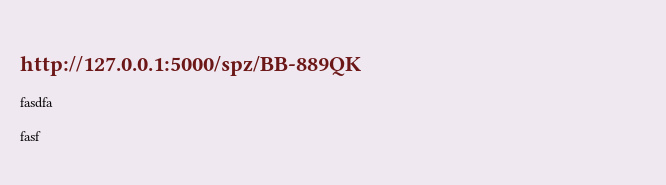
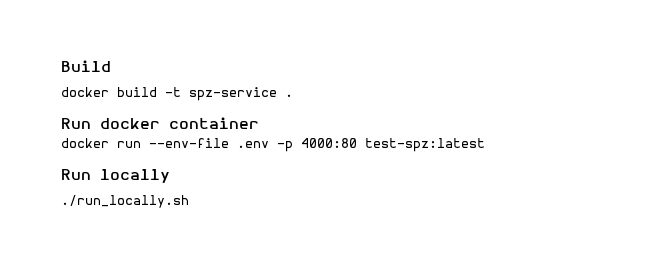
[20,56,362,76] [20,97,53,108] [20,131,41,141] http://127.0.0.1:5000/spz/BB-889QK // fasdfa // fasf -> [61,60,111,72] [61,87,293,101] [61,117,259,129] [61,138,485,152] [61,169,170,183] [61,195,189,208] Build // docker build -t spz-service . // Run docker container // docker run --env-file .env -p 4000:80 test-spz:latest // Run locally // ./run_locally.sh

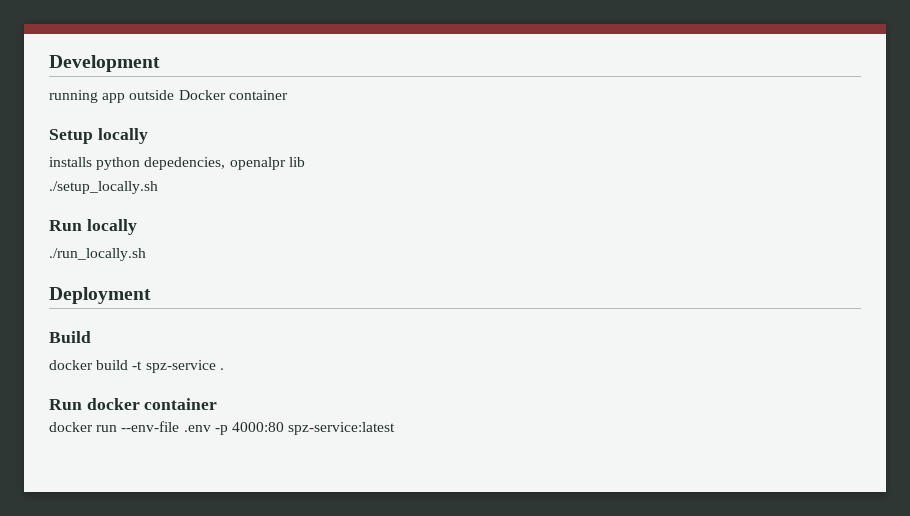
(61, 66) none -> [49,55,160,72] [49,90,288,103] [49,128,148,144] [49,157,305,170] [49,181,158,194] [49,219,137,235] [49,248,146,261] [49,287,151,304] Development // running app outside Docker container // Setup locally // installs python depedencies, openalpr lib // ./setup_locally.sh // Run locally // ./run_locally.sh // Deployment //
[365,138,485,152] [61,169,170,183] [61,195,189,208] test-spz:latest // Run locally // ./run_locally.sh -> [288,422,396,435] spz-service:latest

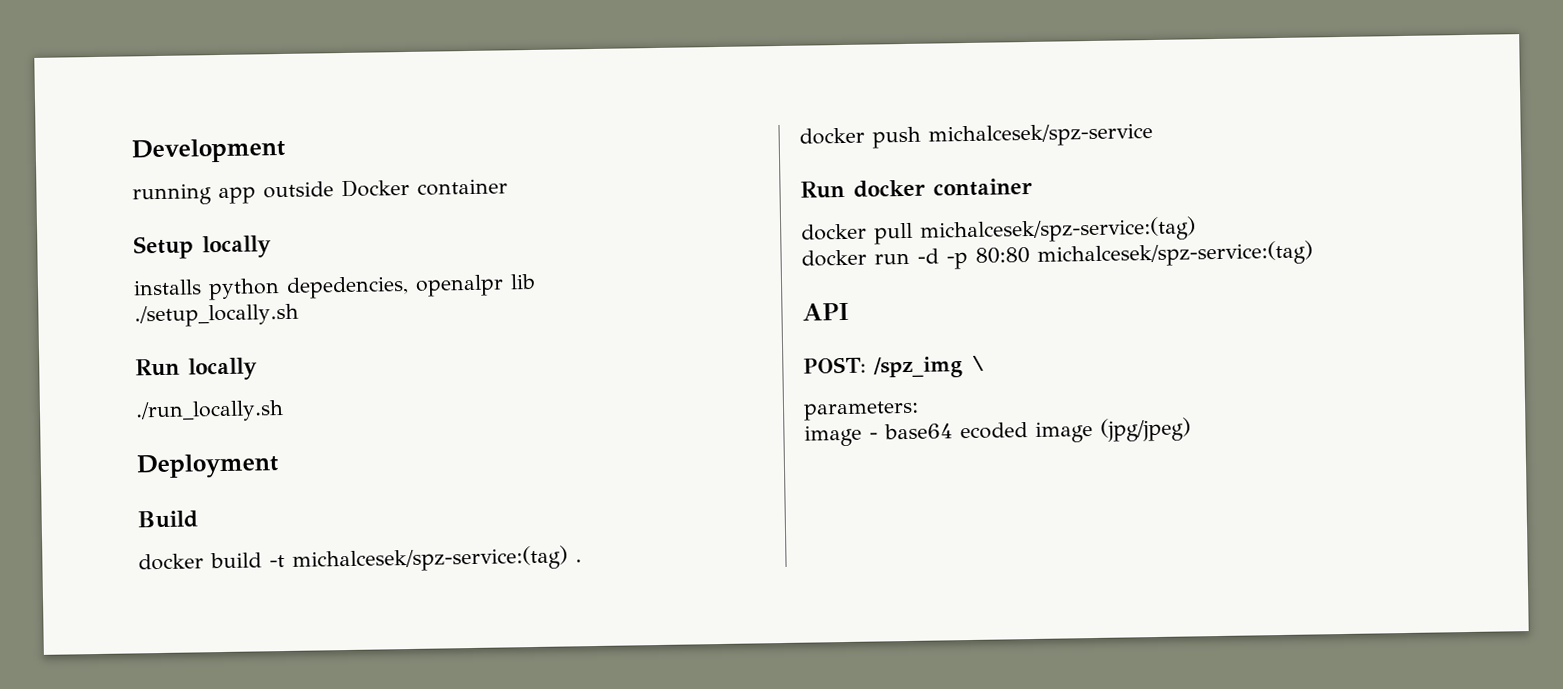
[145,360,216,373] spz-service -> [292,545,568,573] michalcesek/spz-service:(tag)
(224, 369) none -> [799,123,1153,149] // docker push michalcesek/spz-service
(218, 404) none -> [801,216,1196,245] // docker pull michalcesek/spz-service:(tag)
[121,421,396,435] --env-file .env -p 4000:80 spz-service:latest -> [917,240,1313,270] [802,302,849,321] [803,355,986,379] [803,400,919,421] [804,417,1191,447] -d -p 80:80 michalcesek/spz-service:(tag) // API // POST: /spz_img \ // parameters: // image - base64 ecoded image (jpg/jpeg)

